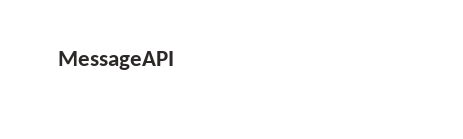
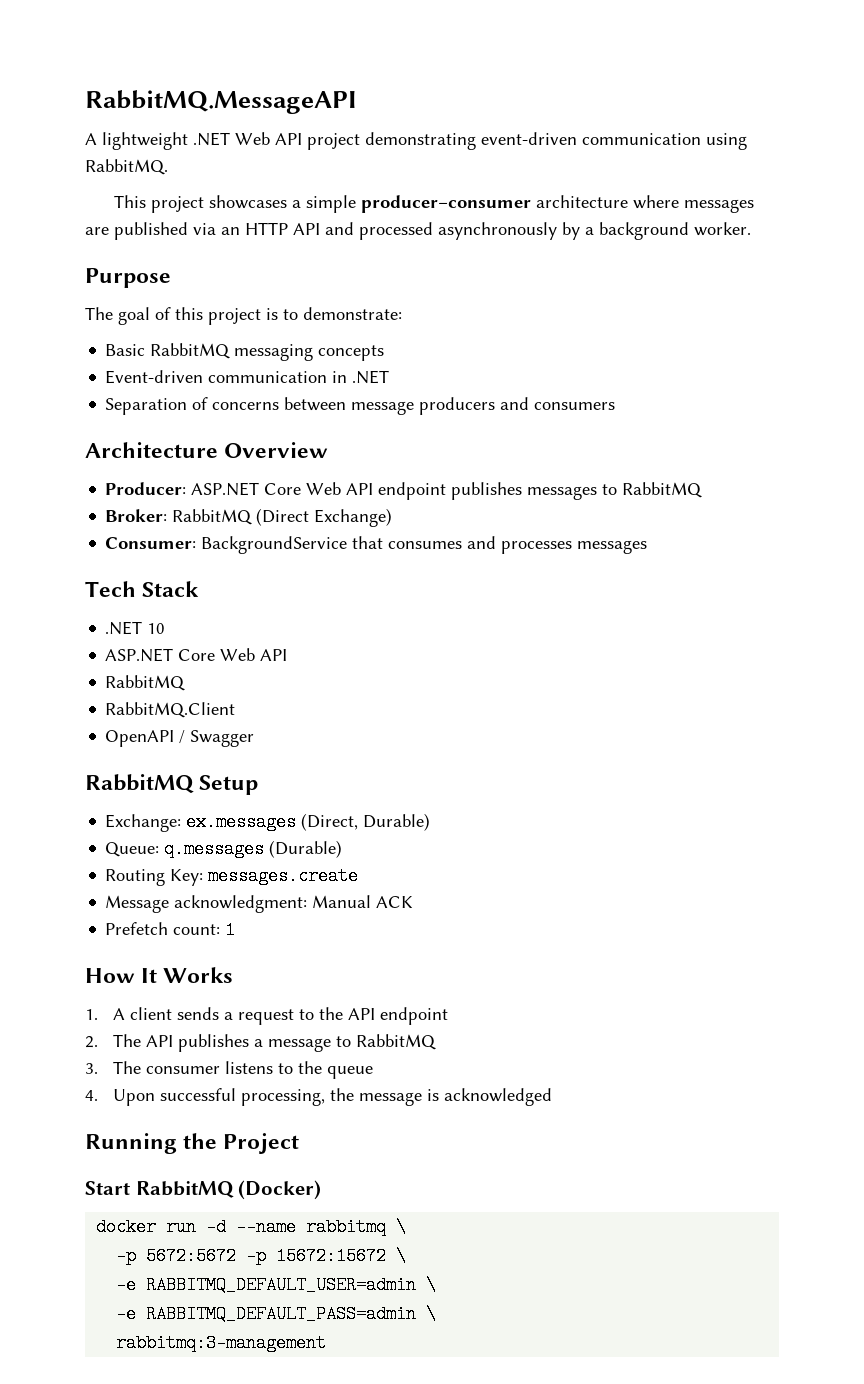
[58,51,174,70] MessageAPI -> [85,90,357,114] [85,132,747,150] [85,159,168,175] [113,195,754,213] [85,222,751,240] [85,268,171,288] [85,307,402,325] [105,343,385,361] [105,370,390,384] [105,397,616,415] [85,442,329,458] [105,482,703,500] [105,508,393,527] [105,536,648,554] [85,581,200,597] [105,621,166,635] [105,648,288,662] [105,675,186,691] [105,702,236,718] [105,730,255,747] [85,774,259,795] [105,813,431,832] [105,840,343,858] [105,867,359,886] [105,895,414,913] [105,921,236,939] [85,967,234,983] [85,1007,448,1025] [85,1034,436,1052] [85,1061,373,1079] [85,1088,552,1106] [85,1133,300,1154] [85,1180,322,1200] [96,1218,407,1236] [116,1247,407,1265] [116,1276,437,1294] [116,1305,437,1323] [116,1334,327,1352] RabbitMQ.MessageAPI // A lightweight .NET Web API project demonstrating event-driven communication using RabbitMQ. // This project showcases a simple producer–consumer architecture where messages are published via an HTTP API and processed asynchronously by a background worker. // Purpose // The goal of this project is to demonstrate: // Basic RabbitMQ messaging concepts // Event-driven communication in .NET // Separation of concerns between message producers and consumers // Architecture Overview // Producer: ASP.NET Core Web API endpoint publishes messages to RabbitMQ // Broker: RabbitMQ (Direct Exchange) // Consumer: BackgroundService that consumes and processes messages // Tech Stack // .NET 10 // ASP.NET Core Web API // RabbitMQ // RabbitMQ.Client // OpenAPI / Swagger // RabbitMQ Setup // Exchange: ex.messages (Direct, Durable) // Queue: q.messages (Durable) // Routing Key: messages.create // Message acknowledgment: Manual ACK // Prefetch count: 1 // How It Works // 1. A client sends a request to the API endpoint // 2. The API publishes a message to RabbitMQ // 3. The consumer listens to the queue // 4. Upon successful processing, the message is acknowledged // Running the Project // Start RabbitMQ (Docker) // docker run -d --name rabbitmq \ // -p 5672:5672 -p 15672:15672 \ // -e RABBITMQ_DEFAULT_USER=admin \ // -e RABBITMQ_DEFAULT_PASS=admin \ // rabbitmq:3-management

